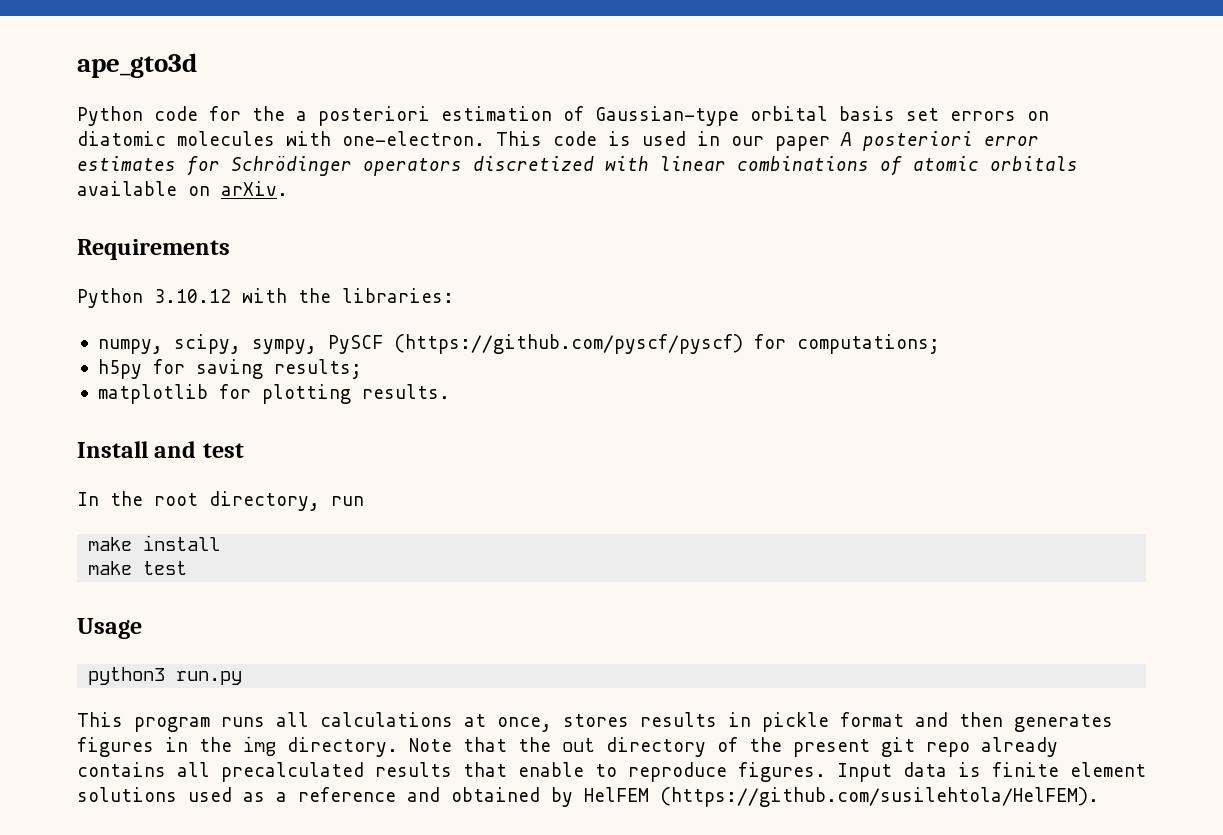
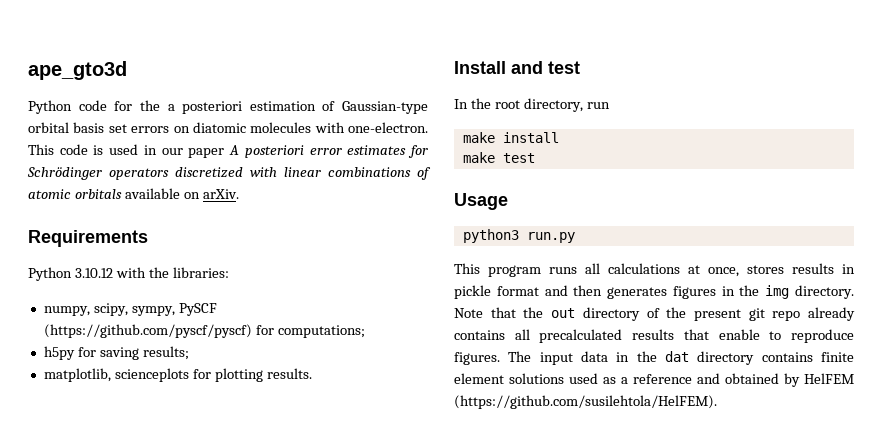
[97,384,208,404] matplotlib -> [43,368,189,382] matplotlib, scienceplots
[837,762,981,782] Input data is -> [508,351,813,365] The input data in the dat directory contains

